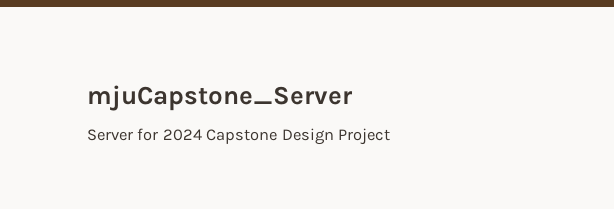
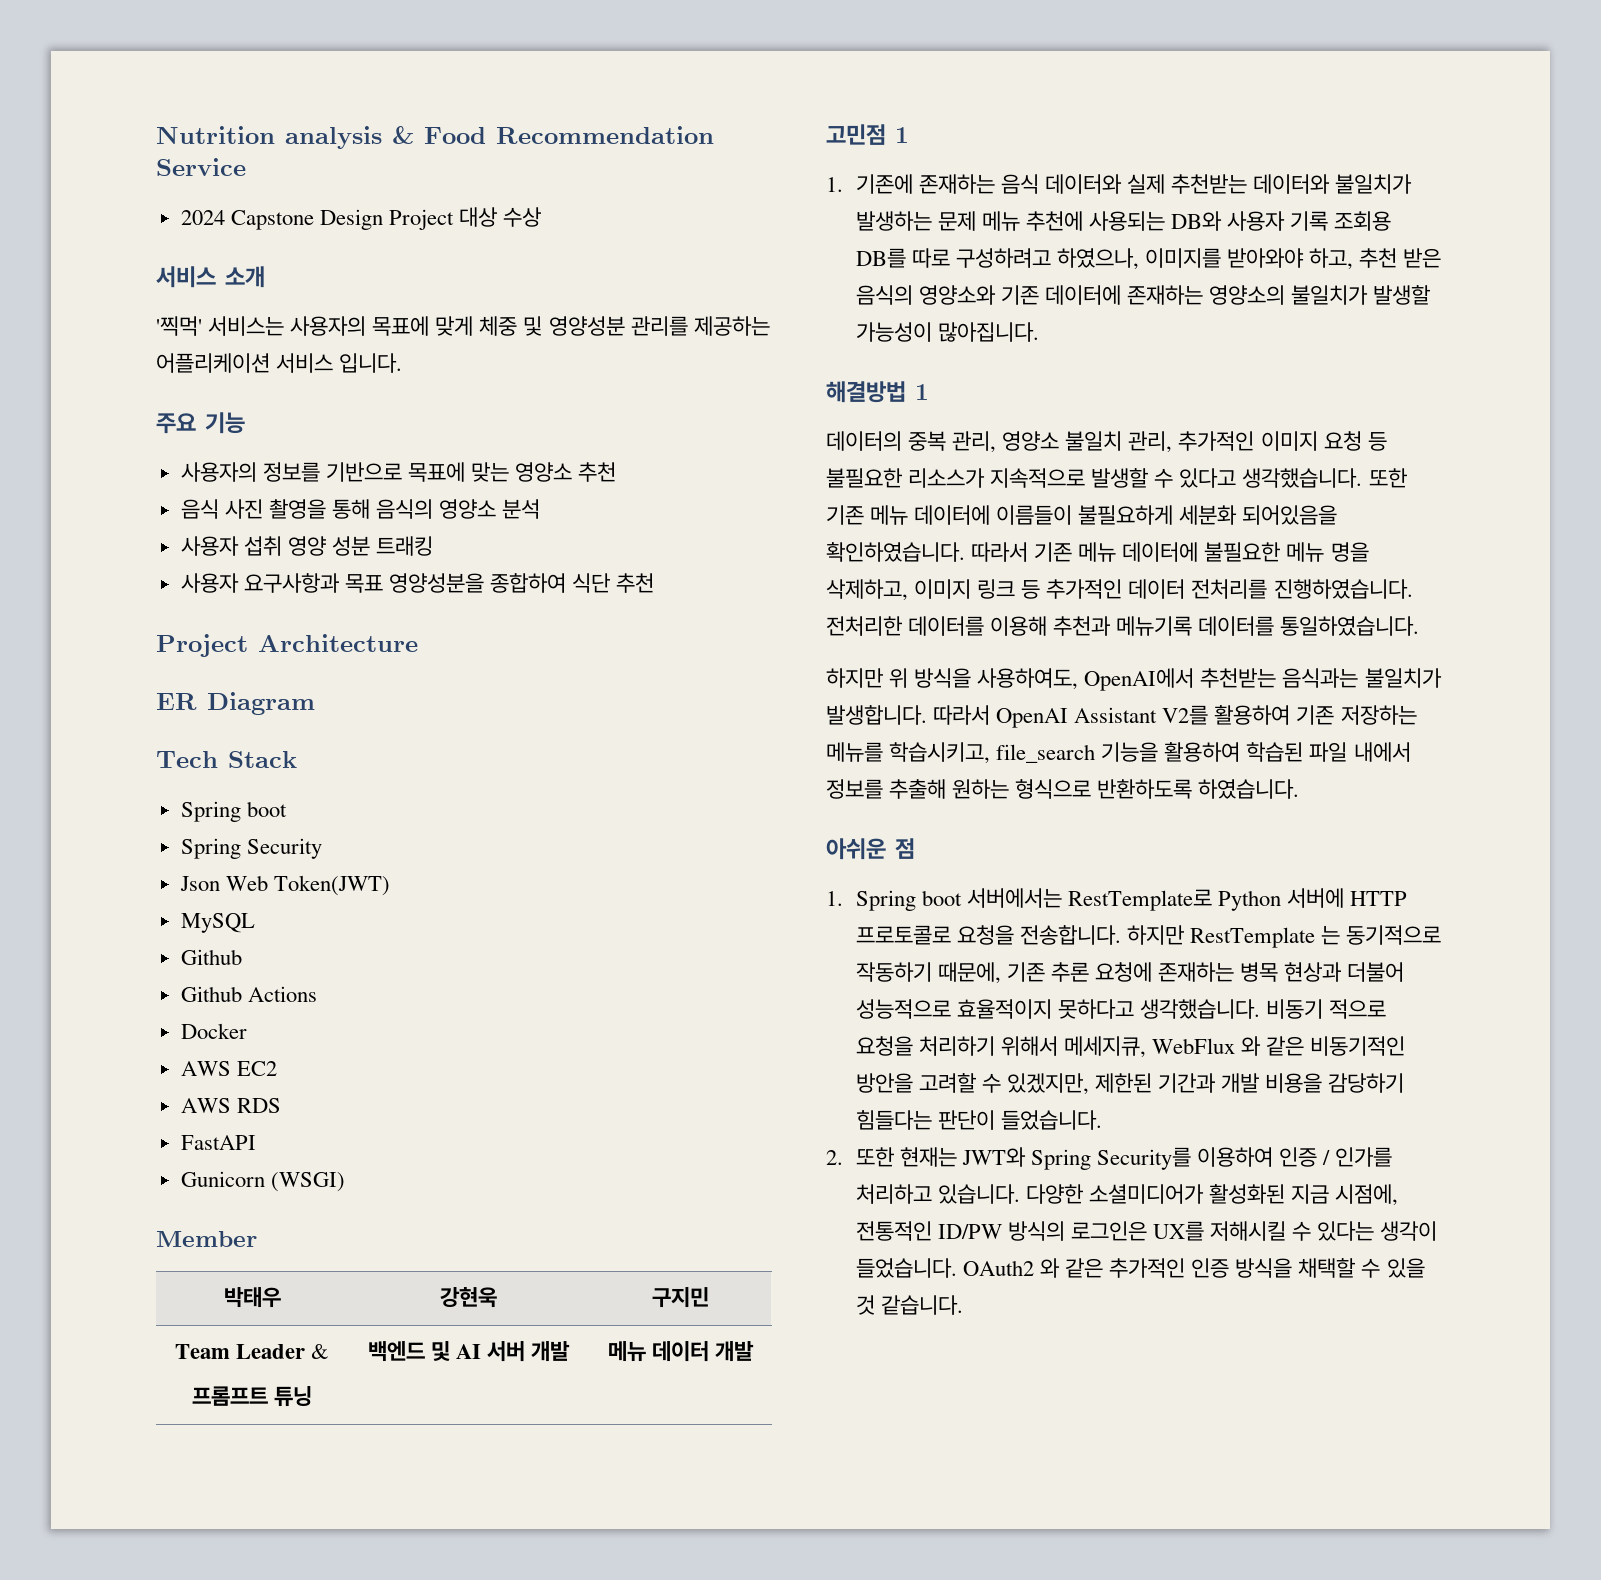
[87,85,353,111] [87,128,391,145] mjuCapstone_Server // Server for 2024 Capstone Design Project -> [156,126,714,149] [156,158,246,176] [180,207,542,230] [156,266,265,288] [156,316,770,336] [156,353,403,373] [156,412,245,434] [180,462,617,482] [180,499,541,519] [180,536,434,556] [180,573,655,593] [156,634,418,657] [156,692,315,715] [156,751,297,768] [180,801,287,822] [180,838,322,859] [179,875,390,896] [180,913,255,933] [180,949,242,965] [180,986,317,1002] [180,1023,247,1039] [180,1061,277,1076] [180,1098,281,1113] [180,1135,256,1150] [180,1171,345,1192] [156,1231,257,1247] [223,1287,281,1308] [440,1287,497,1308] [652,1287,709,1308] [174,1344,330,1359] [191,1386,313,1407] [367,1341,571,1362] [607,1341,755,1362] [826,124,909,145] [826,174,1413,194] [855,211,1392,231] [855,248,1442,270] [855,285,1432,305] [855,322,1039,342] [826,381,929,403] [826,431,1387,453] [826,468,1407,488] [826,505,1338,525] [826,542,1369,562] [826,579,1413,601] [826,616,1420,636] [826,668,1442,691] [826,705,1417,728] [826,742,1411,764] [826,779,1300,799] [826,838,915,860] [826,888,1408,911] [855,925,1442,948] [855,962,1405,984] [855,999,1387,1019] [855,1036,1406,1058] [855,1073,1405,1095] [855,1110,1103,1130] [826,1147,1393,1170] [855,1184,1399,1206] [855,1221,1438,1241] [855,1258,1425,1278] [855,1295,963,1315] Nutrition analysis & Food Recommendation Service // 2024 Capstone Design Project 대상 수상 // 서비스 소개 // '찍먹' 서비스는 사용자의 목표에 맞게 체중 및 영양성분 관리를 제공하는 어플리케이션 서비스 입니다. // 주요 기능 // 사용자의 정보를 기반으로 목표에 맞는 영양소 추천 // 음식 사진 촬영을 통해 음식의 영양소 분석 // 사용자 섭취 영양 성분 트래킹 // 사용자 요구사항과 목표 영양성분을 종합하여 식단 추천 // Project Architecture // ER Diagram // Tech Stack // Spring boot // Spring Security // Json Web Token(JWT) // MySQL // Github // Github Actions // Docker // AWS EC2 // AWS RDS // FastAPI // Gunicorn (WSGI) // Member // 박태우 | 강현욱 | 구지민 // Team Leader & // 프롬프트 튜닝 | 백엔드 및 AI 서버 개발 | 메뉴 데이터 개발 // 고민점 1 // 1. 기존에 존재하는 음식 데이터와 실제 추천받는 데이터와 불일치가 발생하는 문제 메뉴 추천에 사용되는 DB와 사용자 기록 조회용 DB를 따로 구성하려고 하였으나, 이미지를 받아와야 하고, 추천 받은 음식의 영양소와 기존 데이터에 존재하는 영양소의 불일치가 발생할 가능성이 많아집니다. // 해결방법 1 // 데이터의 중복 관리, 영양소 불일치 관리, 추가적인 이미지 요청 등 불필요한 리소스가 지속적으로 발생할 수 있다고 생각했습니다. 또한 기존 메뉴 데이터에 이름들이 불필요하게 세분화 되어있음을 확인하였습니다. 따라서 기존 메뉴 데이터에 불필요한 메뉴 명을 삭제하고, 이미지 링크 등 추가적인 데이터 전처리를 진행하였습니다. 전처리한 데이터를 이용해 추천과 메뉴기록 데이터를 통일하였습니다. // 하지만 위 방식을 사용하여도, OpenAI에서 추천받는 음식과는 불일치가 발생합니다. 따라서 OpenAI Assistant V2를 활용하여 기존 저장하는 메뉴를 학습시키고, file_search 기능을 활용하여 학습된 파일 내에서 정보를 추출해 원하는 형식으로 반환하도록 하였습니다. // 아쉬운 점 // 1. Spring boot 서버에서는 RestTemplate로 Python 서버에 HTTP 프로토콜로 요청을 전송합니다. 하지만 RestTemplate 는 동기적으로 작동하기 때문에, 기존 추론 요청에 존재하는 병목 현상과 더불어 성능적으로 효율적이지 못하다고 생각했습니다. 비동기 적으로 요청을 처리하기 위해서 메세지큐, WebFlux 와 같은 비동기적인 방안을 고려할 수 있겠지만, 제한된 기간과 개발 비용을 감당하기 힘들다는 판단이 들었습니다. // 2. 또한 현재는 JWT와 Spring Security를 이용하여 인증 / 인가를 처리하고 있습니다. 다양한 소셜미디어가 활성화된 지금 시점에, 전통적인 ID/PW 방식의 로그인은 UX를 저해시킬 수 있다는 생각이 들었습니다. OAuth2 와 같은 추가적인 인증 방식을 채택할 수 있을 것 같습니다.

